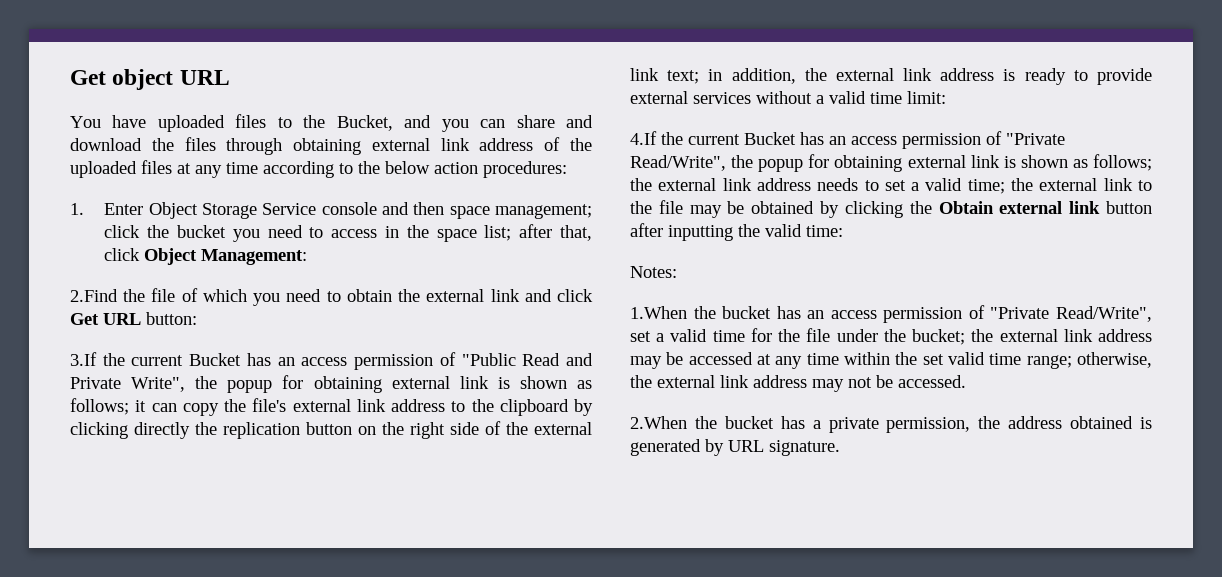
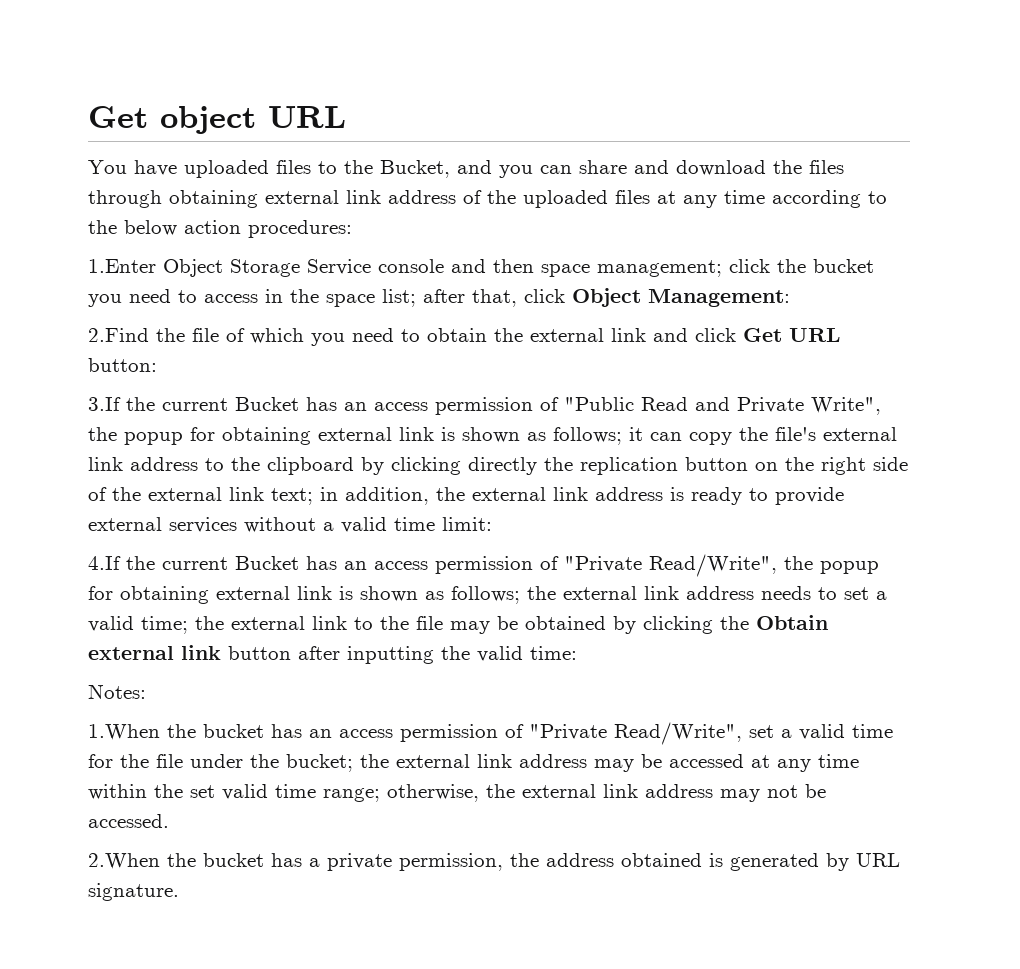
[70,203,144,215] 1. Enter -> [88,259,156,273] 1.Enter

